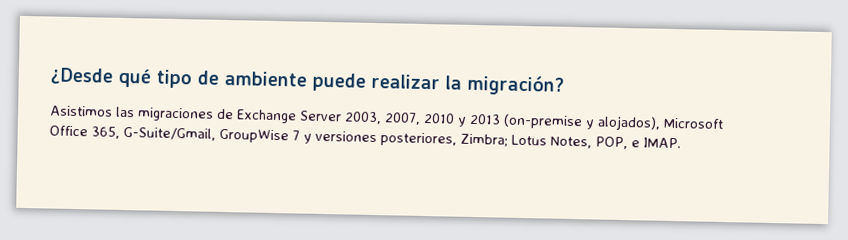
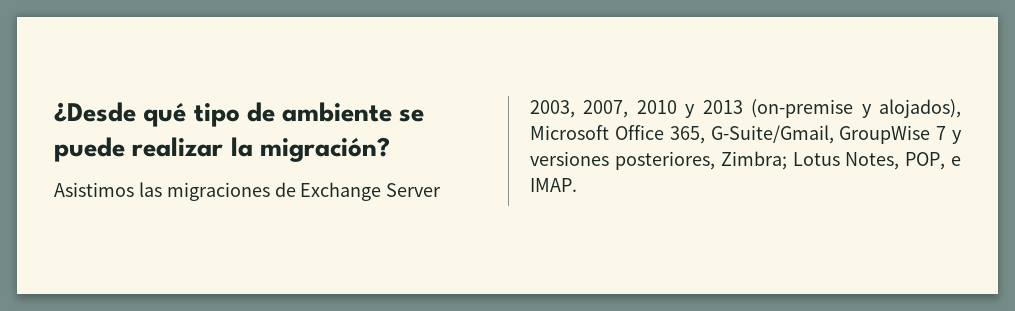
(307, 78) none -> [399,109,425,122] se

